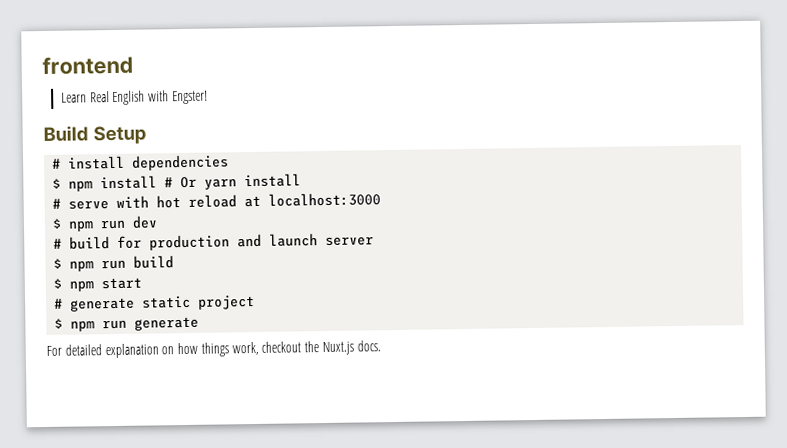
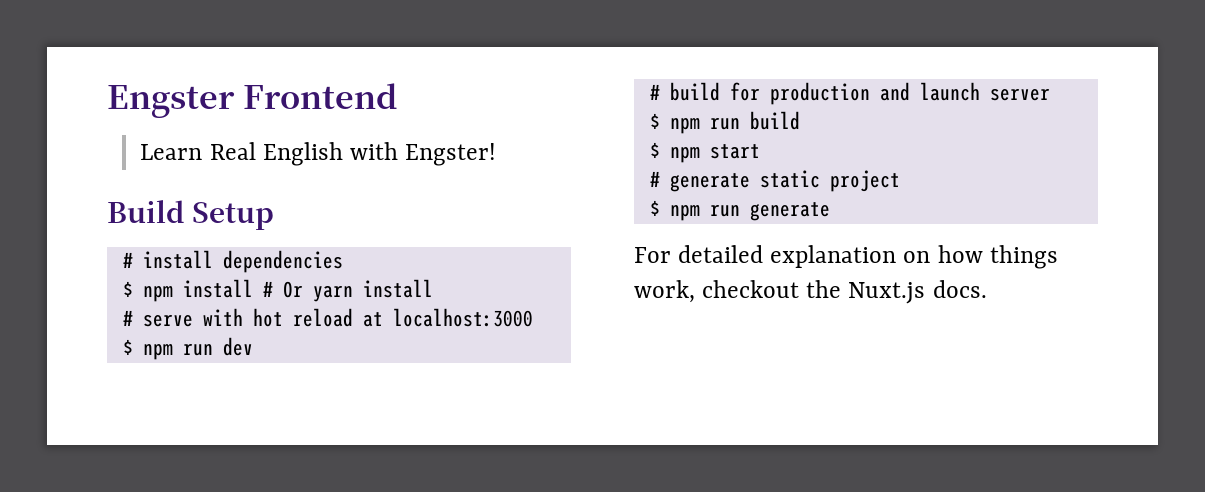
[42,55,133,76] frontend -> [107,83,397,118] Engster Frontend

